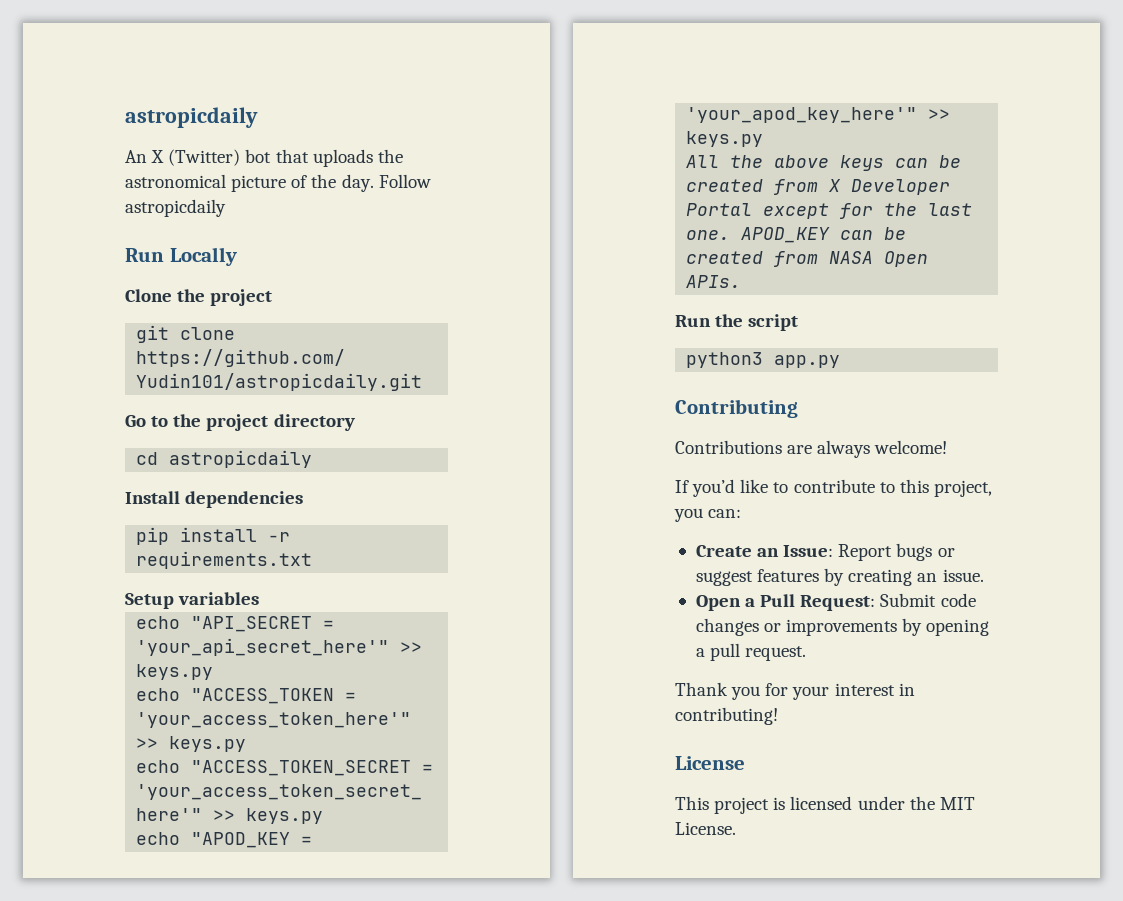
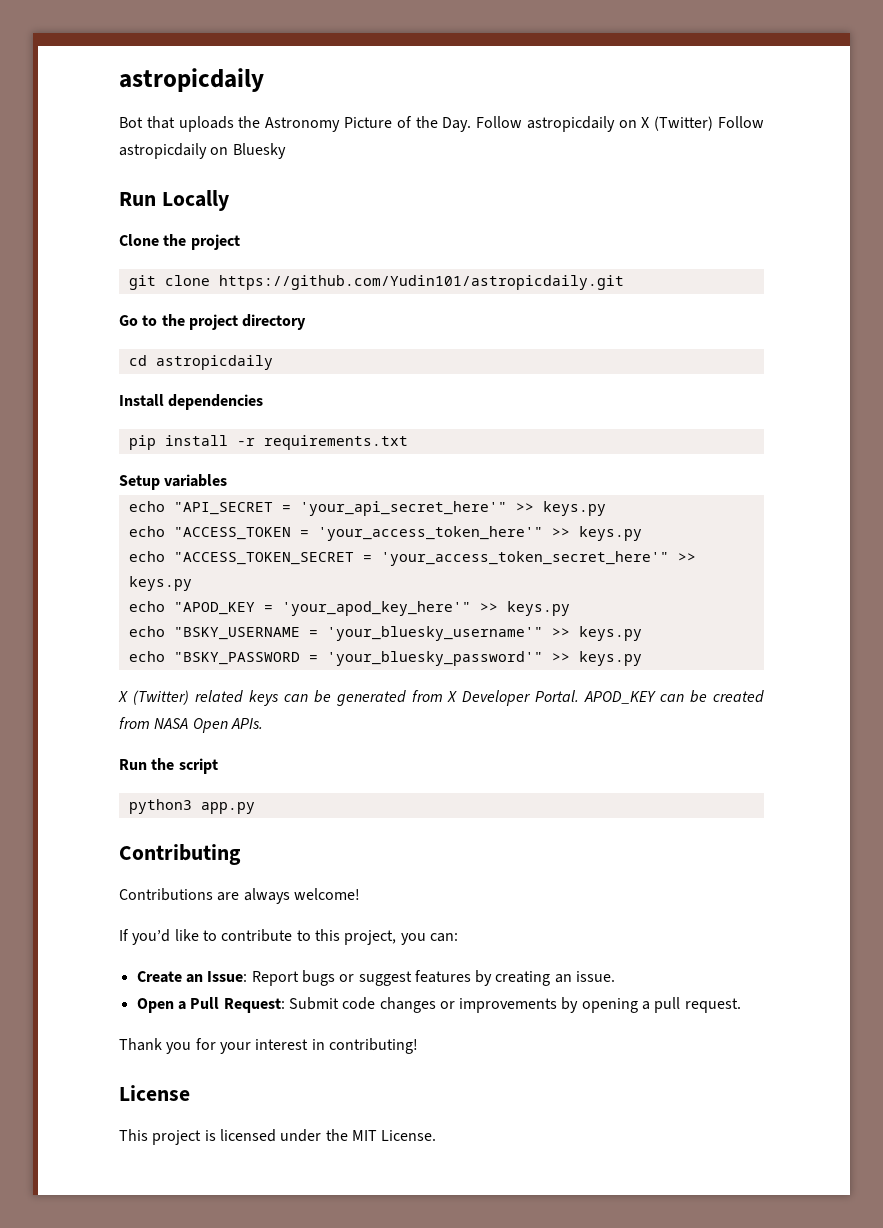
[125,107,258,128] [125,149,272,166] astropicdaily // An X (Twitter) bot -> [119,68,264,92] [119,117,143,128] astropicdaily // Bot
[125,174,287,192] astronomical picture -> [265,117,392,132] Astronomy Picture
[341,174,431,192] [125,199,226,217] day. Follow astropicdaily -> [442,116,765,132] [119,143,286,159] Day. Follow astropicdaily on X (Twitter) Follow astropicdaily on Bluesky
[686,155,830,168] All the above -> [128,626,642,641] [128,651,642,666] [118,690,243,705] echo "BSKY_USERNAME = 'your_bluesky_username'" >> keys.py // echo "BSKY_PASSWORD = 'your_bluesky_password'" >> keys.py // X (Twitter) related
[686,179,764,192] created -> [336,690,406,706] generated
[686,203,973,219] [686,230,731,240] Portal except for the last one. -> [535,690,580,702] Portal.

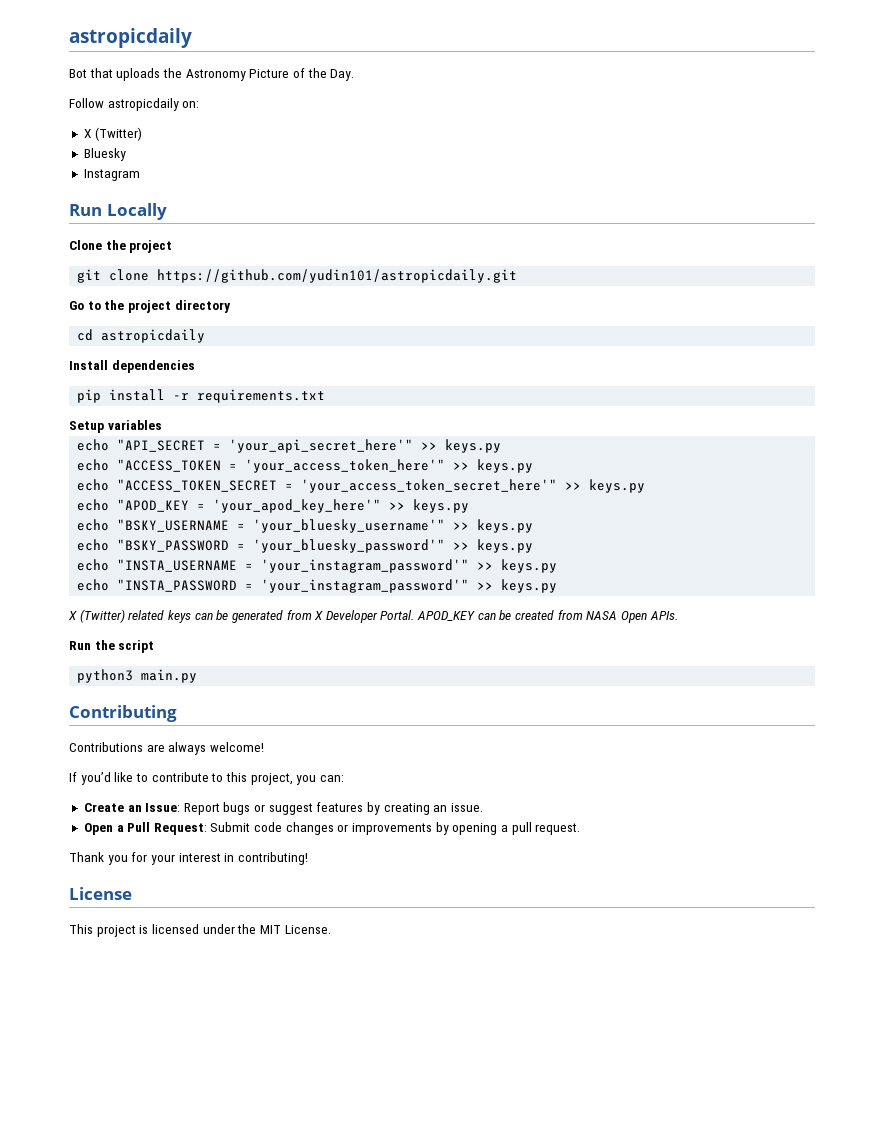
[476,116,765,132] [119,143,229,159] Follow astropicdaily on X (Twitter) Follow astropicdaily on -> [69,98,200,111] [83,127,142,141] // Follow astropicdaily on: // X (Twitter) //
(286, 151) none -> [83,169,140,181] // Instagram
[218,275,624,290] https://github.com/Yudin101/astropicdaily.git -> [157,269,518,283] https://github.com/yudin101/astropicdaily.git
(642, 658) none -> [77,559,558,573] [77,579,558,593] // echo "INSTA_USERNAME = 'your_instagram_password'" >> keys.py // echo "INSTA_PASSWORD = 'your_instagram_password'" >> keys.py
[200,802,255,814] app.py -> [141,669,198,683] main.py

